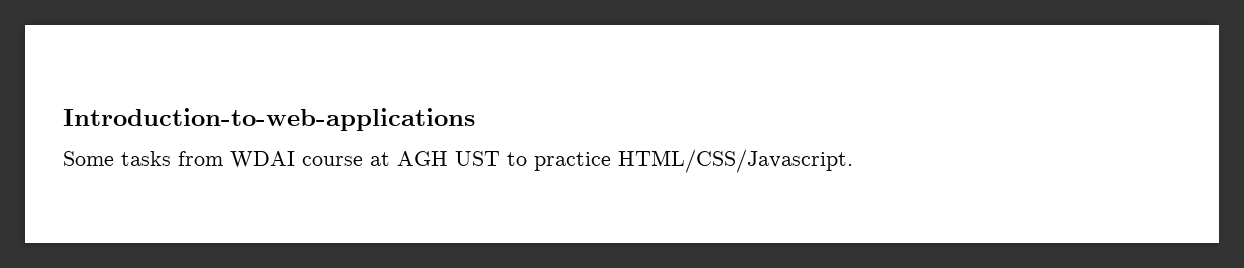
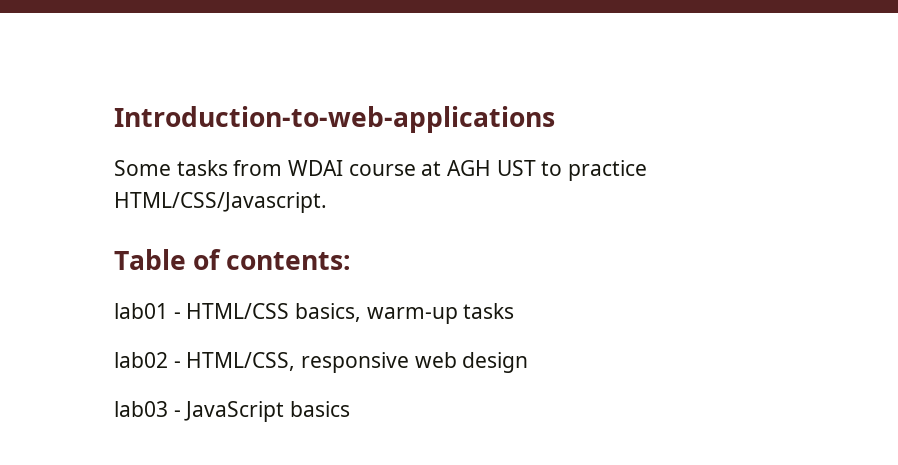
(853, 161) none -> [114,249,352,270] [114,303,515,324] [114,352,529,373] [114,401,351,422] // Table of contents: // lab01 - HTML/CSS basics, warm-up tasks // lab02 - HTML/CSS, responsive web design // lab03 - JavaScript basics

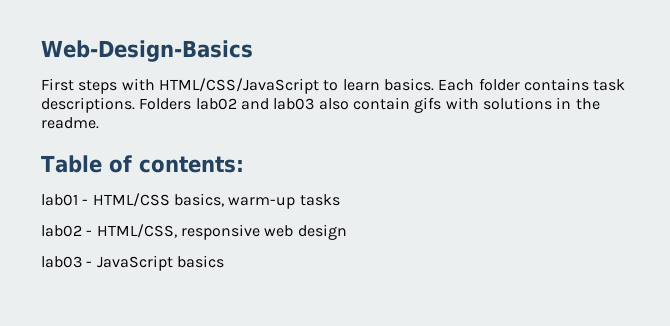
[114,106,555,133] [114,160,648,181] [114,192,327,213] Introduction-to-web-applications // Some tasks from WDAI course at AGH UST to practice HTML/CSS/Javascript. -> [41,40,253,62] [41,78,626,94] [41,97,600,113] [41,117,99,129] Web-Design-Basics // First steps with HTML/CSS/JavaScript to learn basics. Each folder contains task descriptions. Folders lab02 and lab03 also contain gifs with solutions in the readme.

